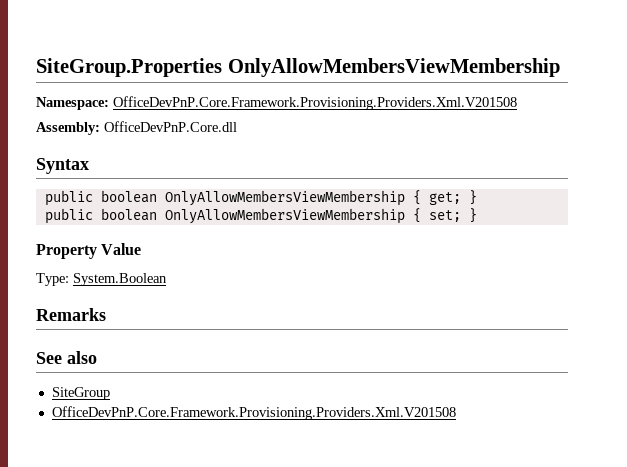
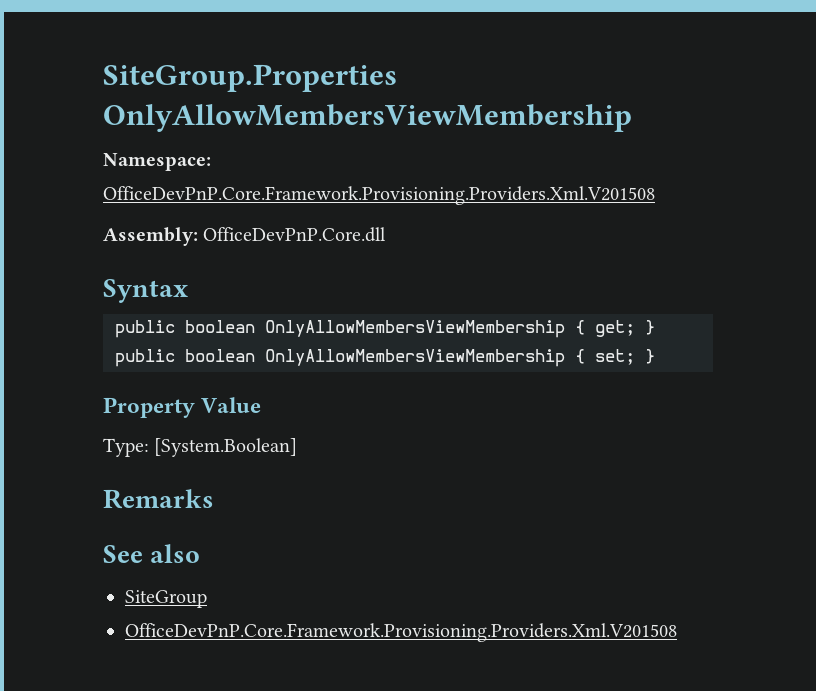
[73,273,167,286] System.Boolean -> [154,438,298,457] [System.Boolean]

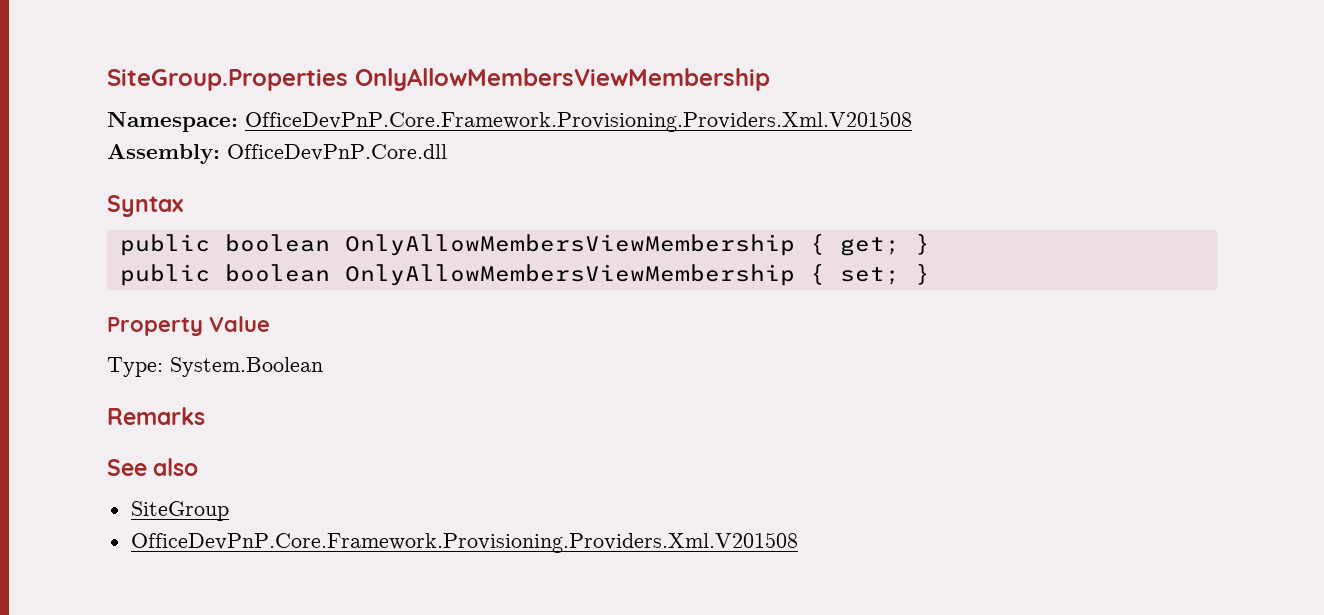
[154,438,298,457] [System.Boolean] -> [170,357,323,377] System.Boolean

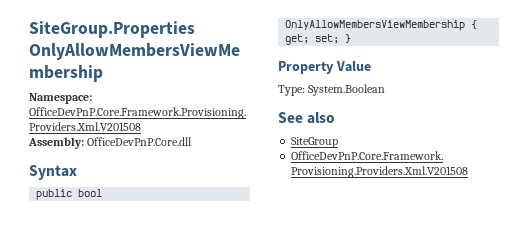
[224,234,330,252] boolean -> [78,189,103,197] bool
[914,233,930,255] [119,263,825,286] } // public boolean OnlyAllowMembersViewMembership { -> (310, 39) none
[107,407,205,425] // Remarks -> (386, 90) none

